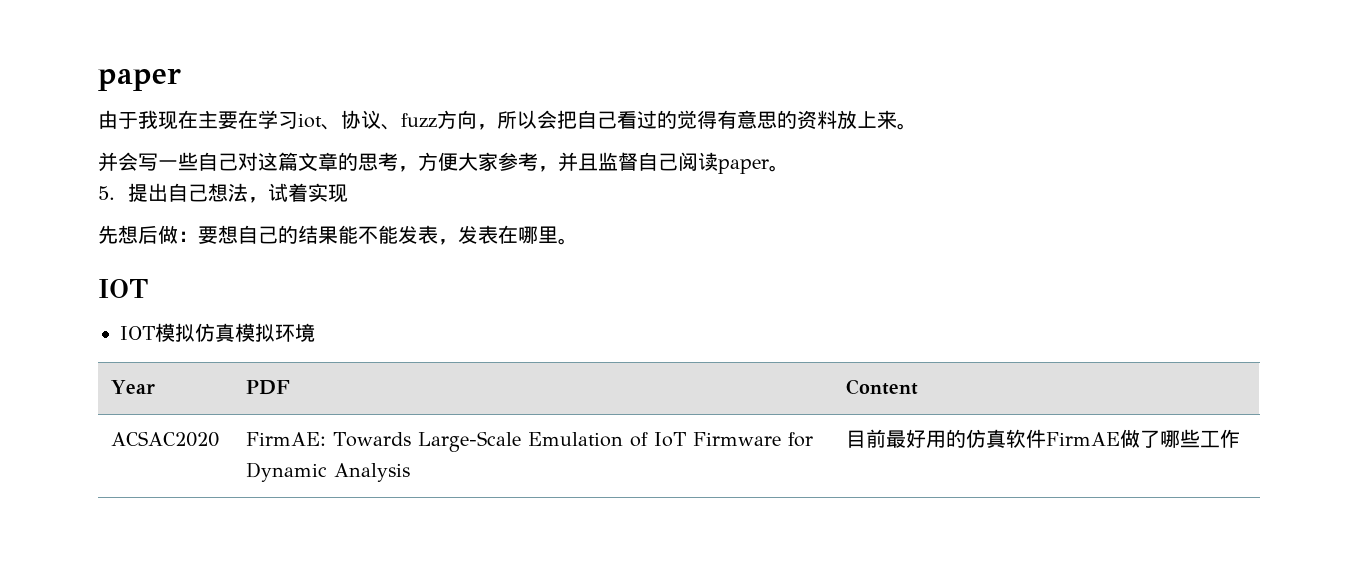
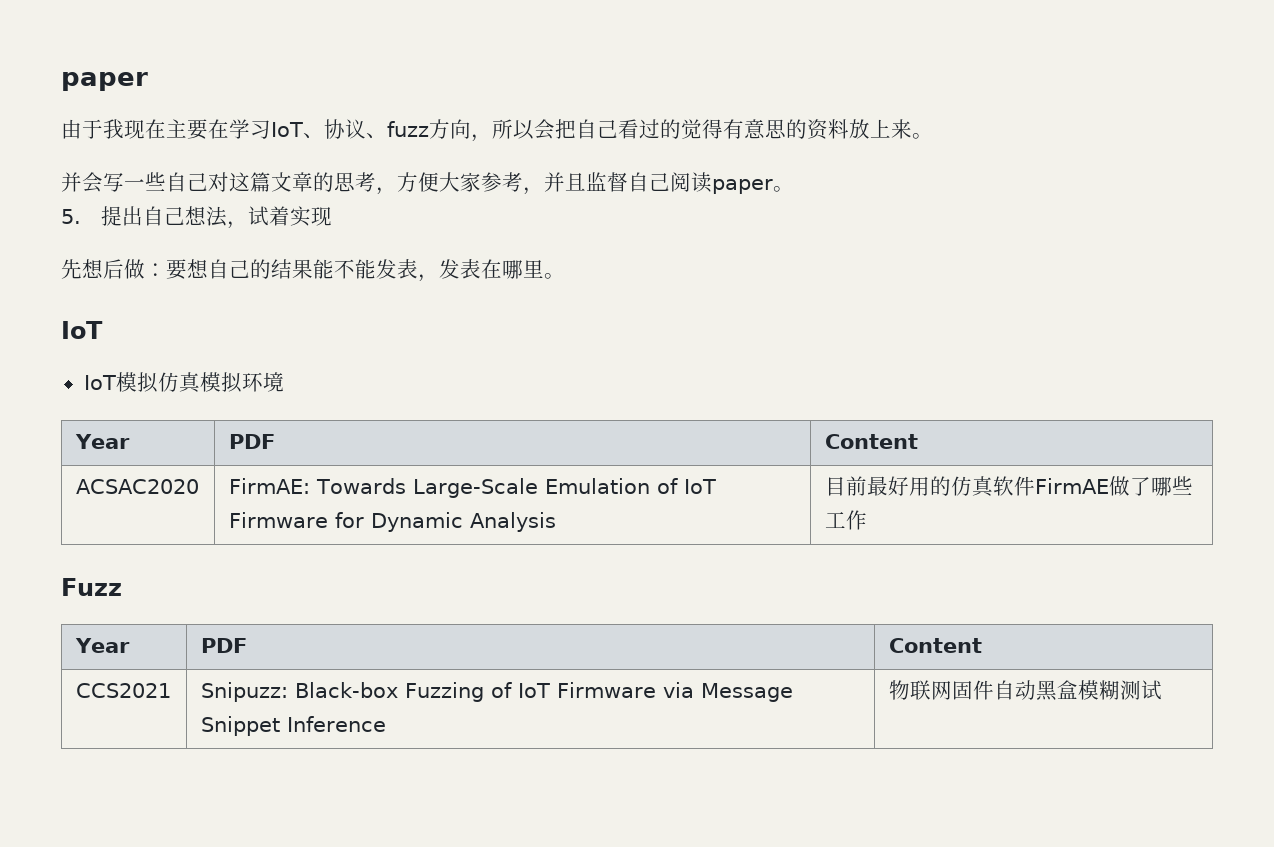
[298,113,322,128] iot -> [271,122,303,137] IoT
[98,279,148,298] [120,326,155,340] IOT // IOT -> [61,321,103,339] [83,375,116,390] IoT // IoT
(1241, 438) none -> [61,578,122,596] [74,638,130,653] [200,638,247,653] [888,638,982,653] [75,683,171,698] [200,682,793,702] [200,716,386,736] [888,680,1162,701] // Fuzz // Year | PDF | Content // CCS2021 | Snipuzz: Black-box Fuzzing of IoT Firmware via Message Snippet Inference | 物联网固件自动黑盒模糊测试

